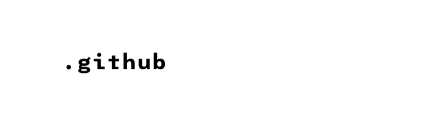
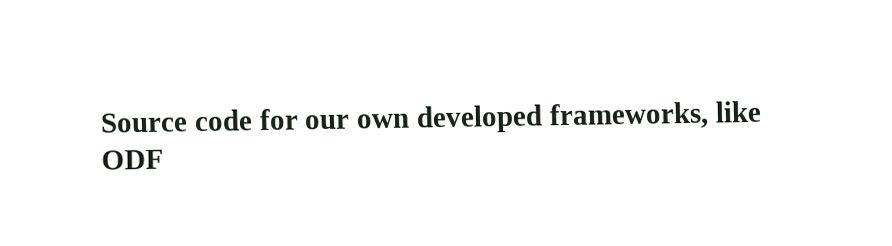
[61,52,168,75] .github -> [100,100,762,134] [101,149,164,170] Source code for our own developed frameworks, like ODF

